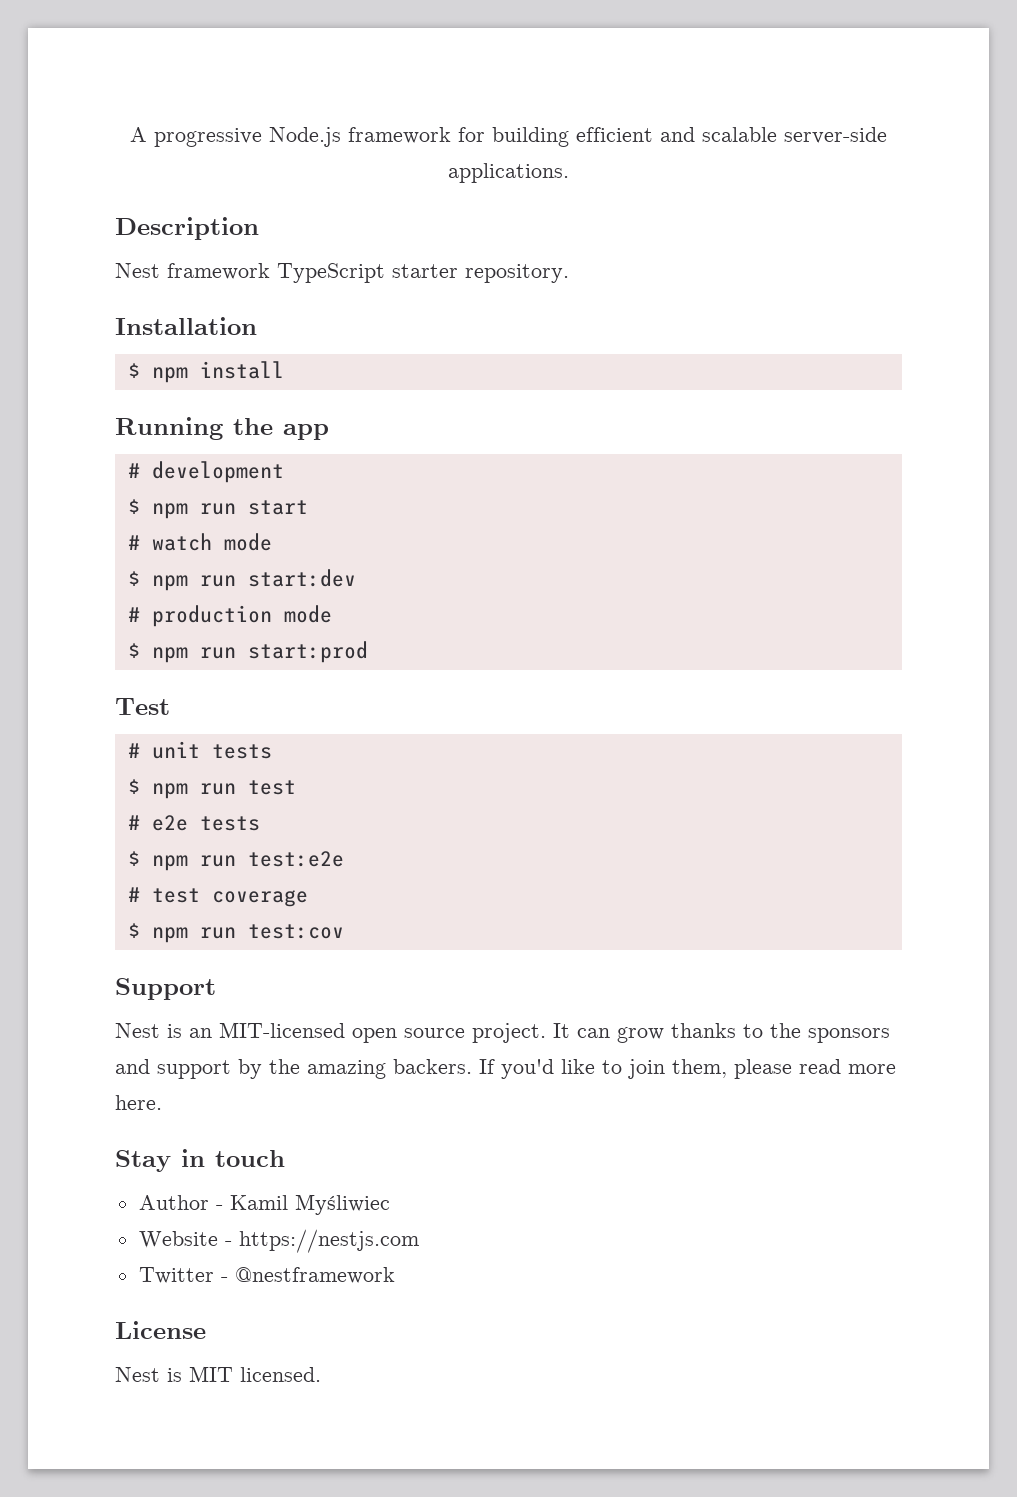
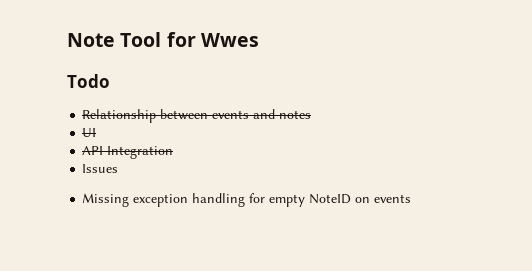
[130,127,887,147] [448,163,569,183] [115,217,259,240] [115,263,569,283] [115,317,257,335] [127,361,284,383] [115,417,329,440] [127,461,284,483] [127,499,308,519] [127,533,272,551] [127,569,356,591] [127,605,332,627] [127,641,368,663] [115,698,170,715] [127,741,272,759] [127,779,296,799] [127,815,260,831] [127,851,344,871] [127,887,308,907] [127,923,344,943] [115,978,216,1000] [115,1022,890,1043] [115,1059,896,1079] [115,1095,162,1110] [115,1149,285,1172] [138,1194,390,1215] [138,1229,419,1253] [138,1267,395,1284] [115,1321,206,1339] [115,1366,321,1382] A progressive Node.js framework for building efficient and scalable server-side applications. // Description // Nest framework TypeScript starter repository. // Installation // $ npm install // Running the app // # development // $ npm run start // # watch mode // $ npm run start:dev // # production mode // $ npm run start:prod // Test // # unit tests // $ npm run test // # e2e tests // $ npm run test:e2e // # test coverage // $ npm run test:cov // Support // Nest is an MIT-licensed open source project. It can grow thanks to the sponsors and support by the amazing backers. If you'd like to join them, please read more here. // Stay in touch // Author - Kamil Myśliwiec // Website - https://nestjs.com // Twitter - @nestframework // License // Nest is MIT licensed. -> [67,32,259,47] [67,74,110,88] [82,109,312,123] [82,128,97,137] [82,146,174,159] [82,164,119,173] [82,193,412,207] Note Tool for Wwes // Todo // Relationship between events and notes // UI // API Integration // Issues // Missing exception handling for empty NoteID on events

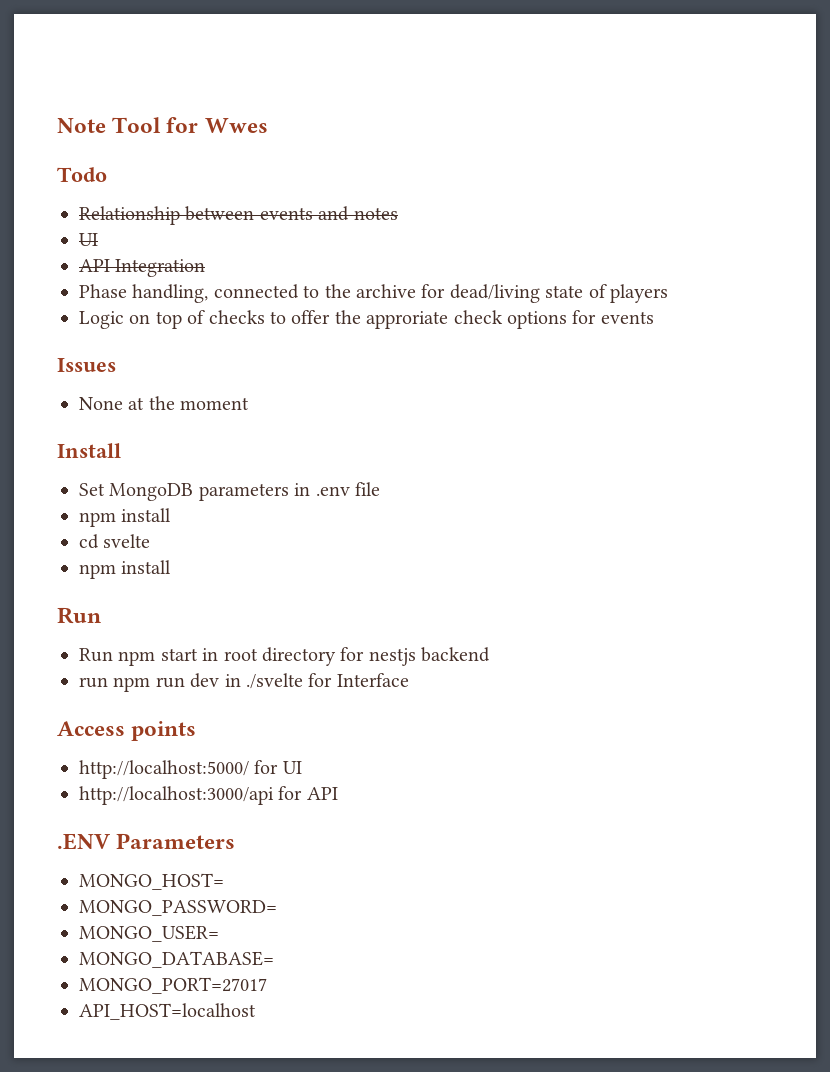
[82,164,119,173] [82,193,412,207] Issues // Missing exception handling for empty NoteID on events -> [79,284,668,303] [79,310,654,329] [57,358,116,372] [79,396,250,410] [57,443,121,458] [79,482,380,501] [79,508,172,527] [79,534,151,549] [79,560,172,579] [57,607,101,624] [79,647,491,666] [79,673,409,692] [57,721,197,741] [79,760,302,779] [79,786,338,805] [57,833,236,850] [79,873,224,890] [79,900,277,916] [79,925,219,942] [79,951,274,968] [79,977,267,994] [79,1003,256,1020] Phase handling, connected to the archive for dead/living state of players // Logic on top of checks to offer the approriate check options for events // Issues // None at the moment // Install // Set MongoDB parameters in .env file // npm install // cd svelte // npm install // Run // Run npm start in root directory for nestjs backend // run npm run dev in ./svelte for Interface // Access points // http://localhost:5000/ for UI // http://localhost:3000/api for API // .ENV Parameters // MONGO_HOST= // MONGO_PASSWORD= // MONGO_USER= // MONGO_DATABASE= // MONGO_PORT=27017 // API_HOST=localhost

